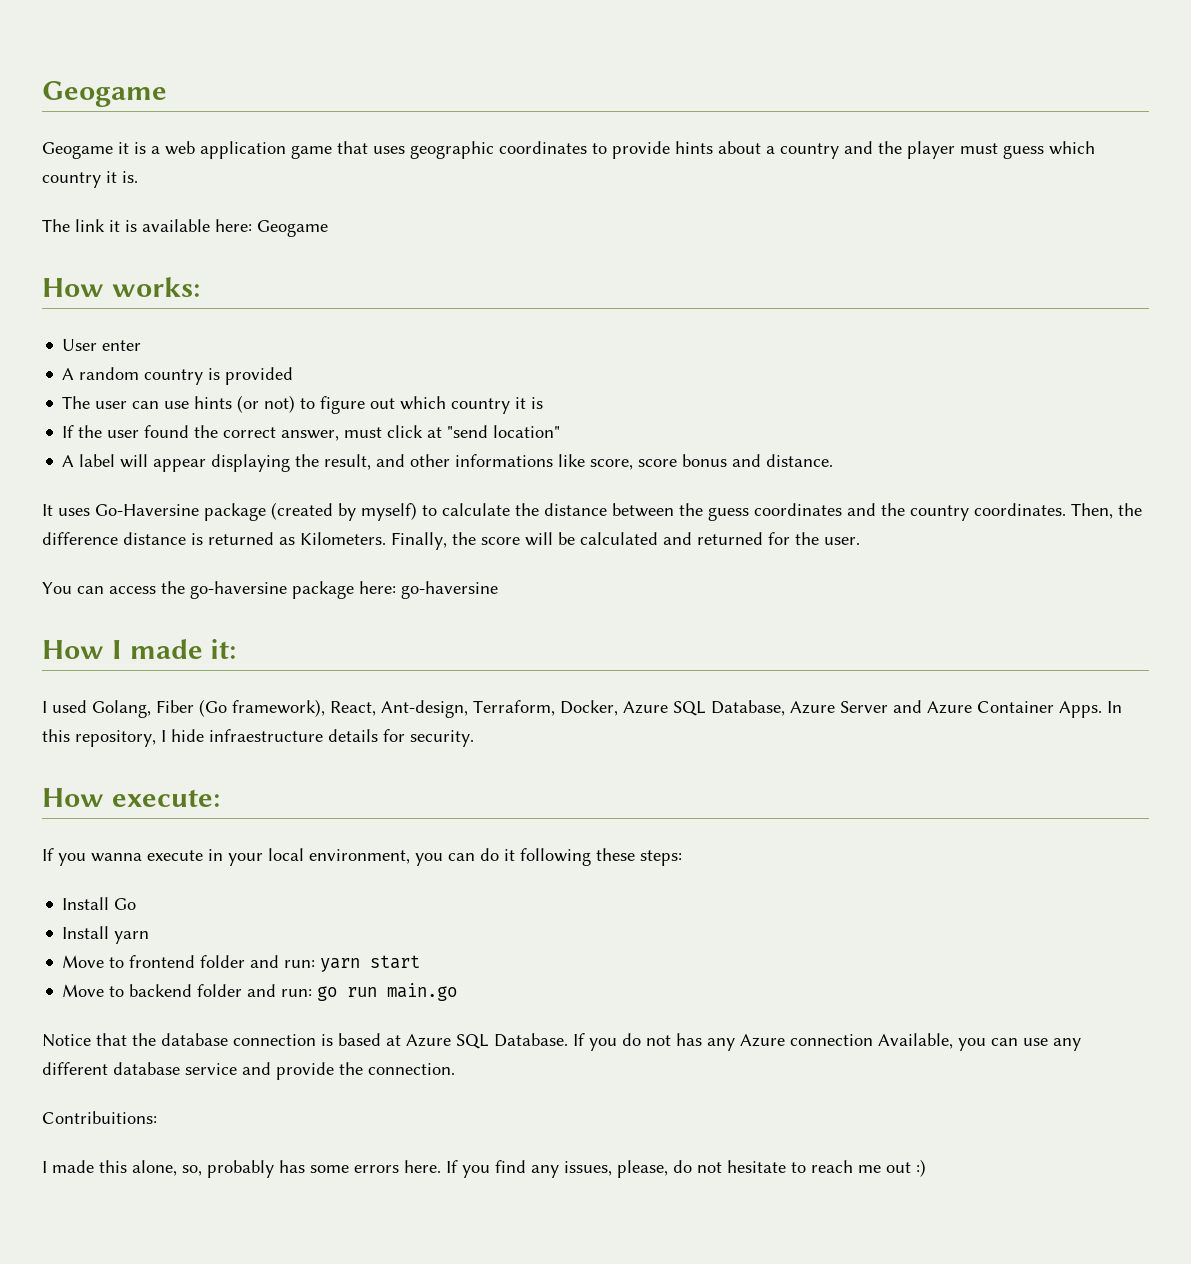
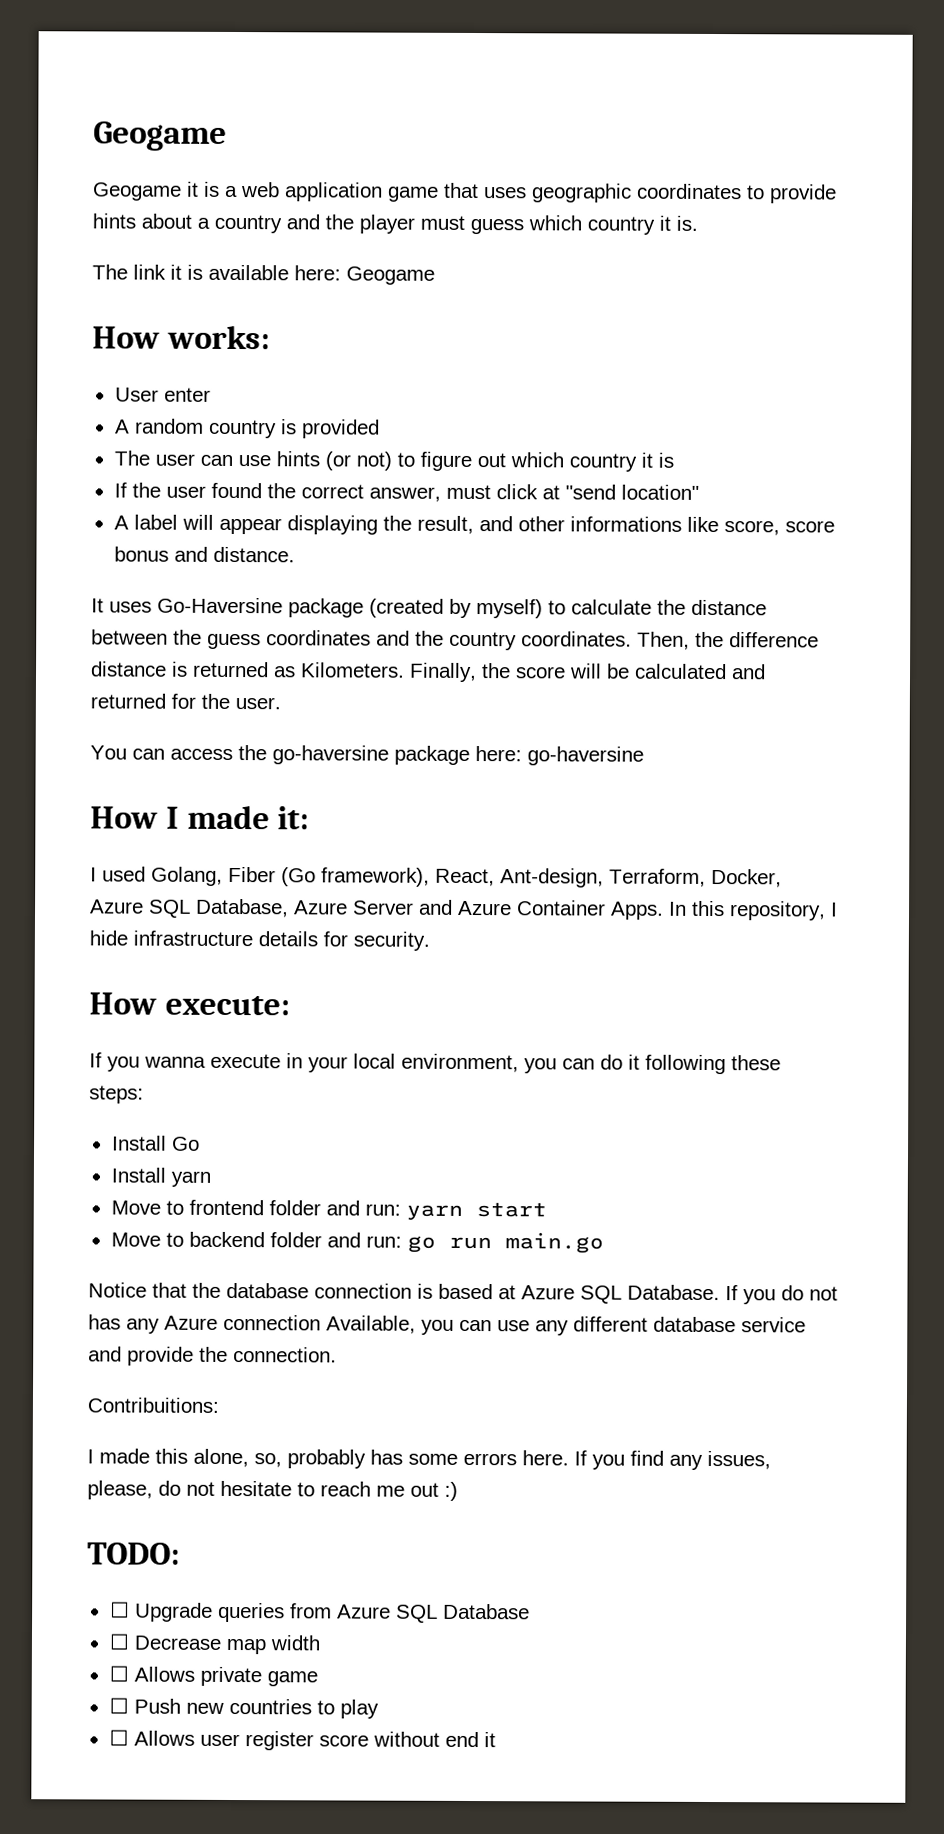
[209,729,323,742] infraestructure -> [133,930,253,947] infrastructure
(926, 1168) none -> [87,1542,180,1565] [109,1601,530,1623] [108,1633,320,1655] [108,1665,318,1687] [108,1697,379,1719] [108,1729,496,1751] // TODO: // ☐ Upgrade queries from Azure SQL Database // ☐ Decrease map width // ☐ Allows private game // ☐ Push new countries to play // ☐ Allows user register score without end it

